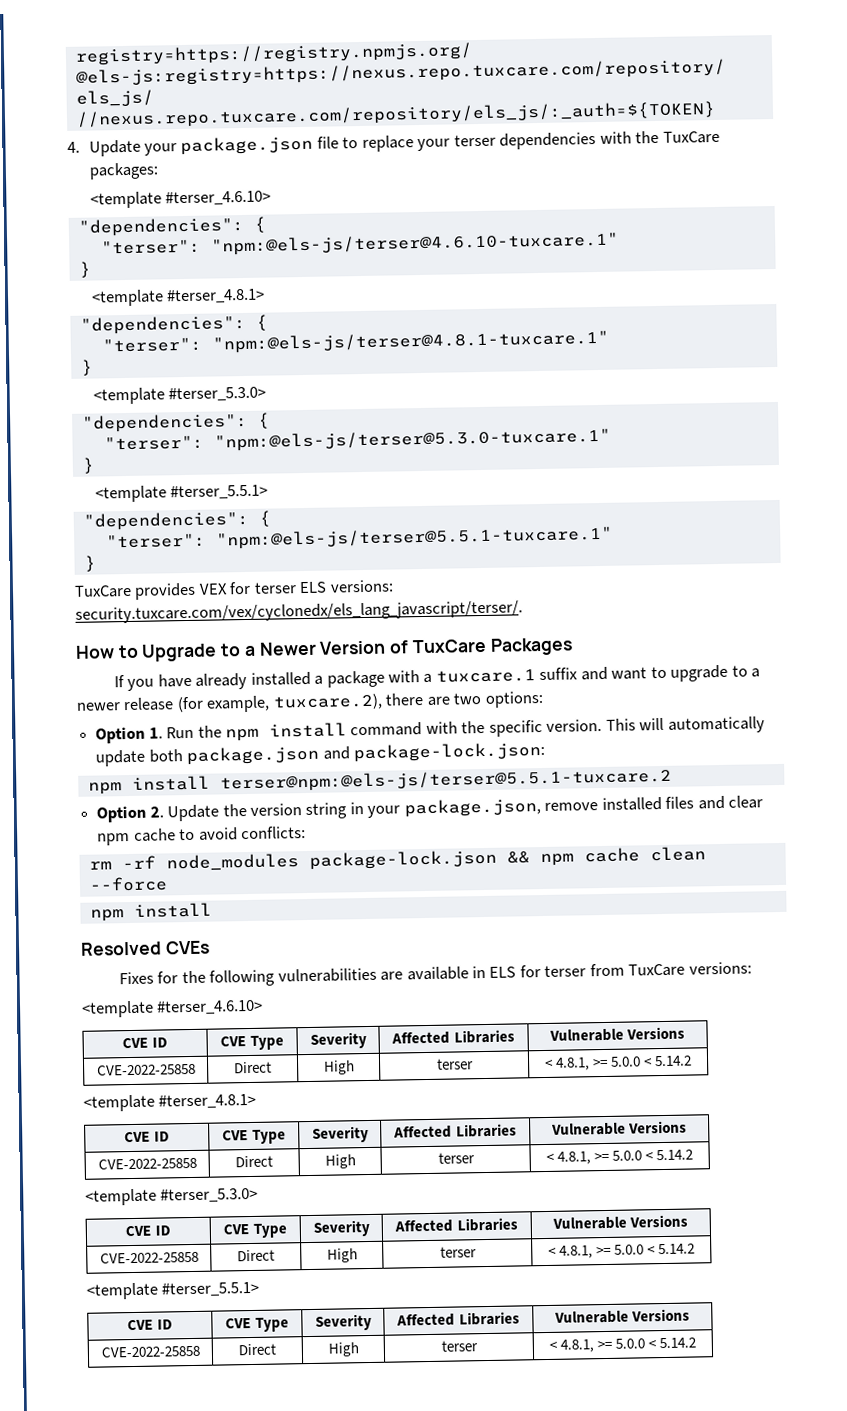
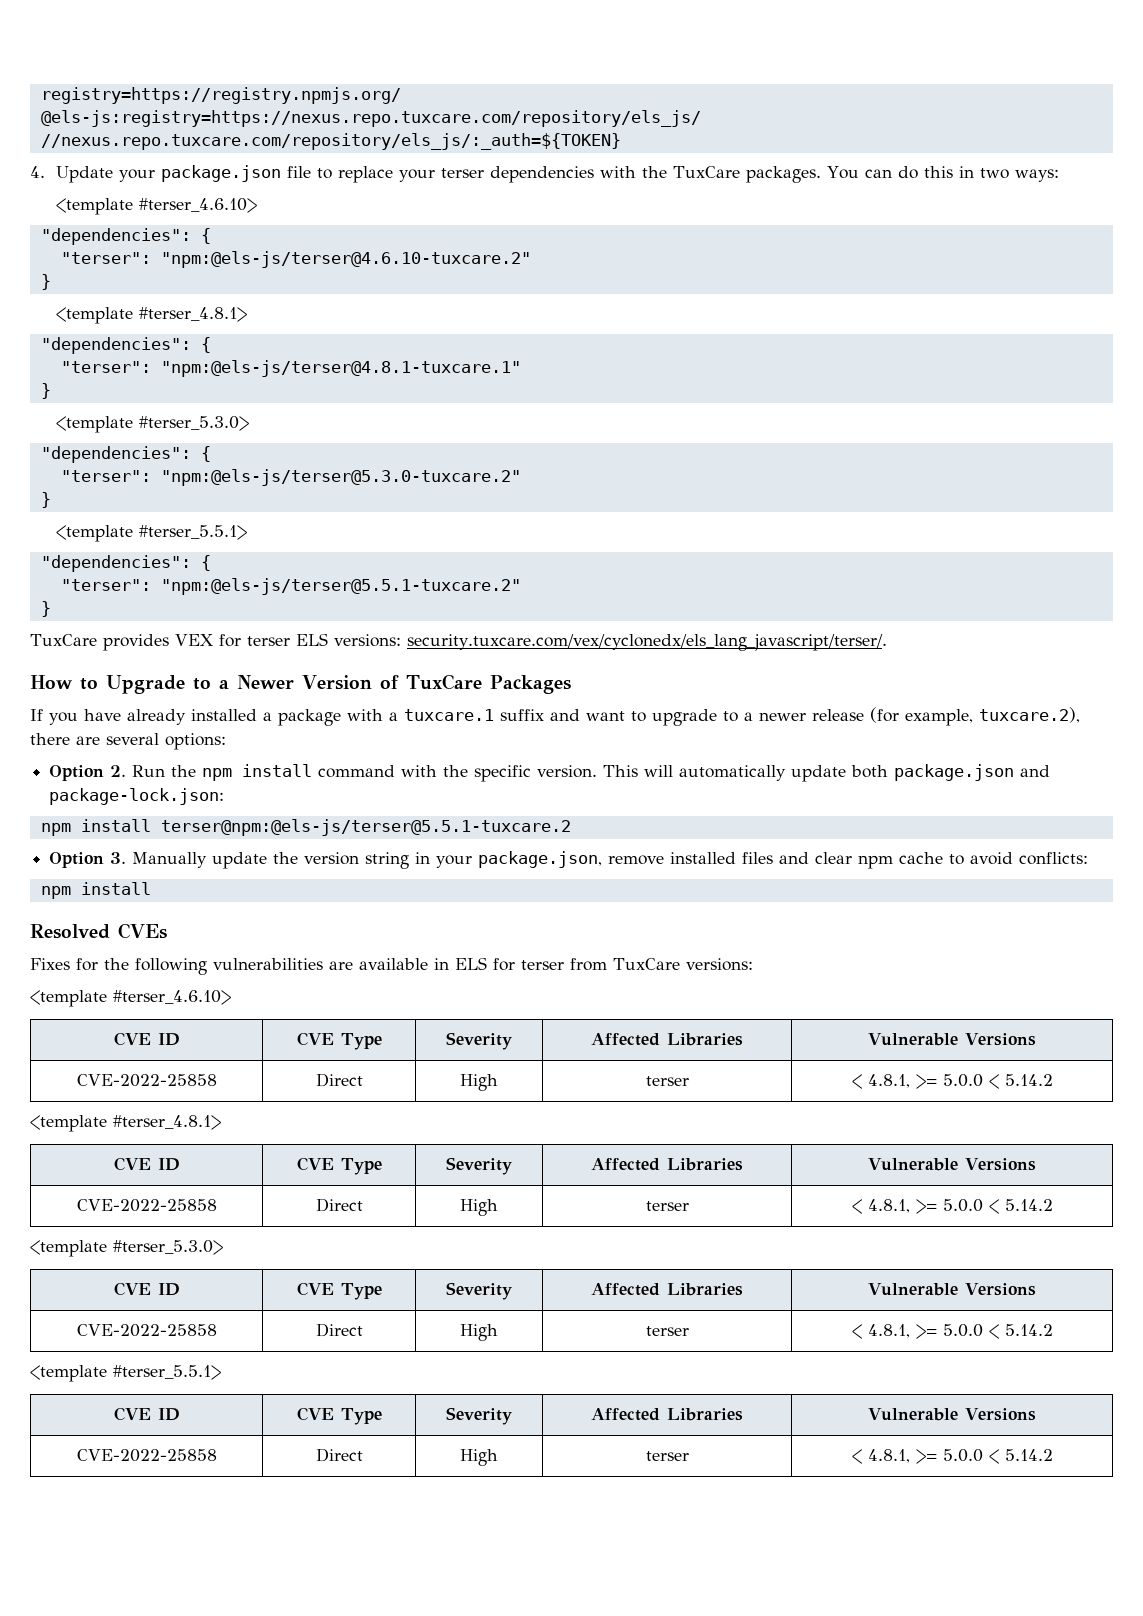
[88,162,159,180] packages: -> [746,166,1060,183] packages. You can do this in two ways:
[210,231,619,256] "npm:@els-js/terser@4.6.10-tuxcare.1" -> [160,251,531,268] "npm:@els-js/terser@4.6.10-tuxcare.2"
[213,427,611,452] "npm:@els-js/terser@5.3.0-tuxcare.1" -> [160,469,521,486] "npm:@els-js/terser@5.3.0-tuxcare.2"
[215,525,613,550] "npm:@els-js/terser@5.5.1-tuxcare.1" -> [160,578,521,595] "npm:@els-js/terser@5.5.1-tuxcare.2"
[453,693,482,705] two -> [106,733,159,745] several
[148,727,163,739] 1. -> [110,765,127,777] 2.
[149,804,220,822] 2. Update -> [110,852,268,869] 3. Manually update
[88,846,706,872] [88,876,168,892] // rm -rf node_modules package-lock.json && npm cache clean --force -> (1089, 858) none

